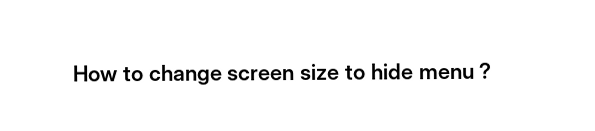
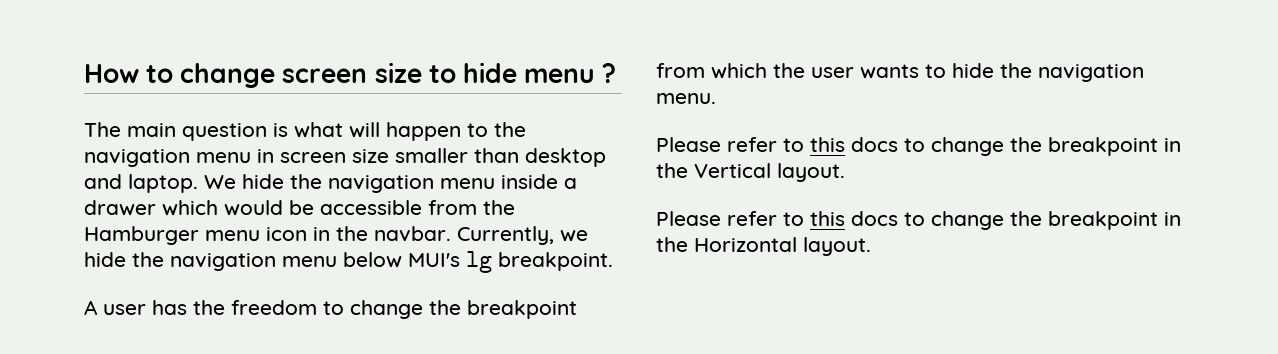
(493, 70) none -> [84,122,526,141] [84,148,606,167] [84,174,577,193] [84,200,515,216] [84,226,588,245] [84,251,613,273] [84,300,577,319] [656,63,1144,82] [656,93,716,104] [656,137,1181,156] [656,163,845,182] [656,211,1181,230] [656,237,871,256] // The main question is what will happen to the navigation menu in screen size smaller than desktop and laptop. We hide the navigation menu inside a drawer which would be accessible from the Hamburger menu icon in the navbar. Currently, we hide the navigation menu below MUI's lg breakpoint. // A user has the freedom to change the breakpoint from which the user wants to hide the navigation menu. // Please refer to this docs to change the breakpoint in the Vertical layout. // Please refer to this docs to change the breakpoint in the Horizontal layout.

